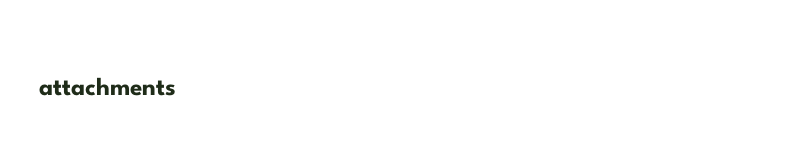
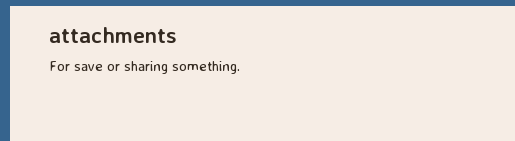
(176, 86) none -> [49,61,240,74] // For save or sharing something.

